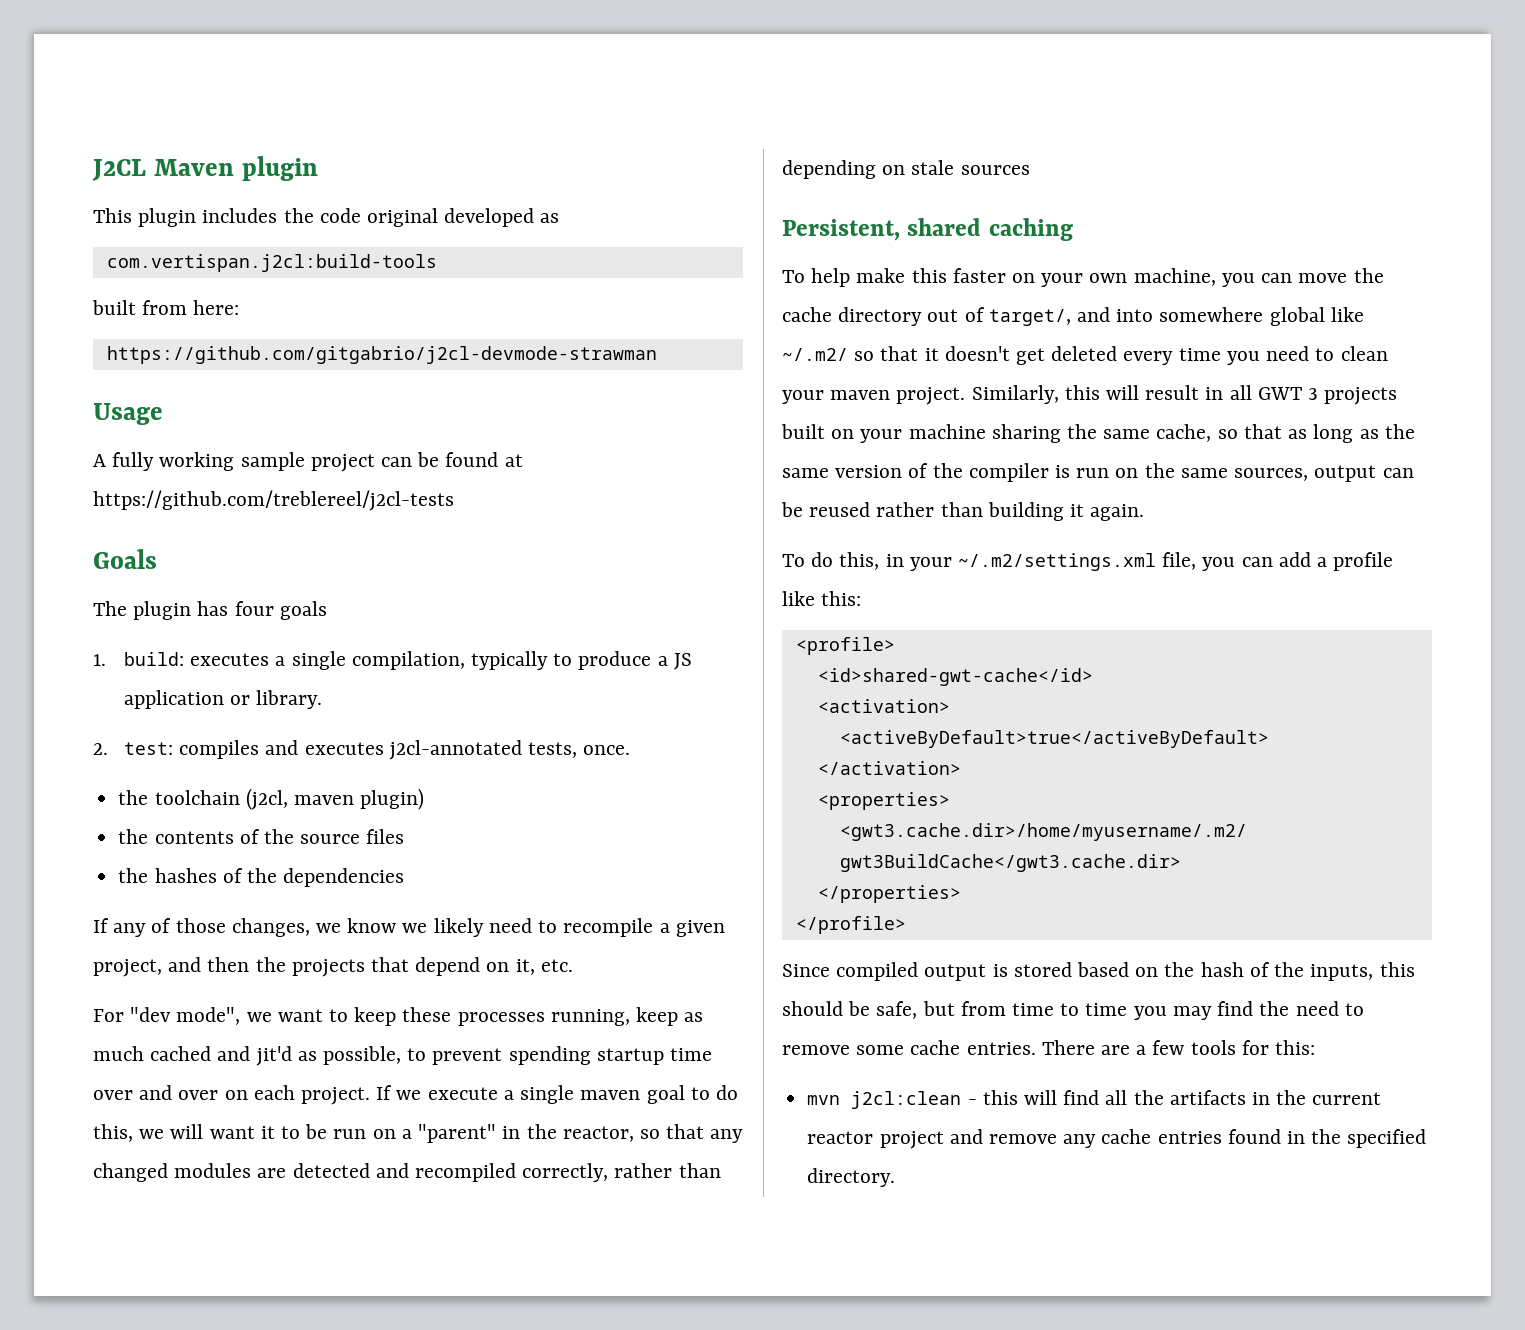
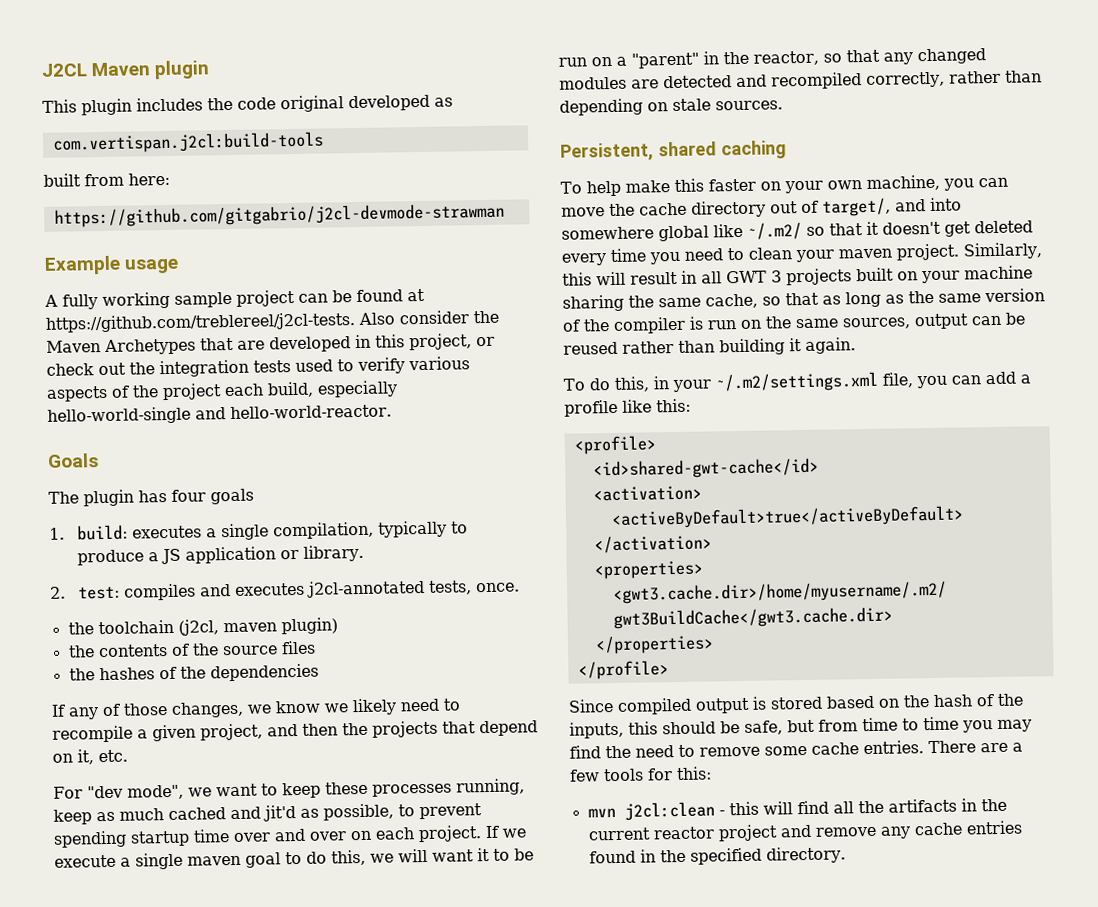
[93,403,163,425] Usage -> [44,255,180,275] Example usage
[93,490,454,511] https://github.com/treblereel/j2cl-tests -> [45,310,499,333] [46,333,495,355] [46,356,470,378] [46,380,398,402] [47,404,392,425] https://github.com/treblereel/j2cl-tests. Also consider the Maven Archetypes that are developed in this project, or check out the integration tests used to verify various aspects of the project each build, especially hello-world-single and hello-world-reactor.
[960,165,1030,175] sources -> [715,100,783,111] sources.

